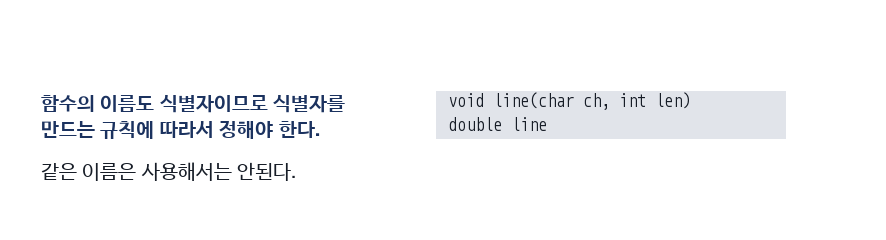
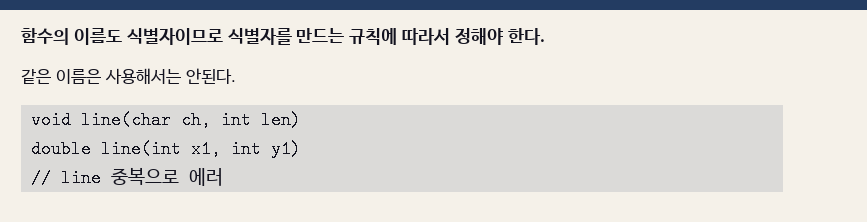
[511,117,547,131] line -> [101,140,302,158] [31,167,224,187] line(int x1, int y1) // // line 중복으로 에러

